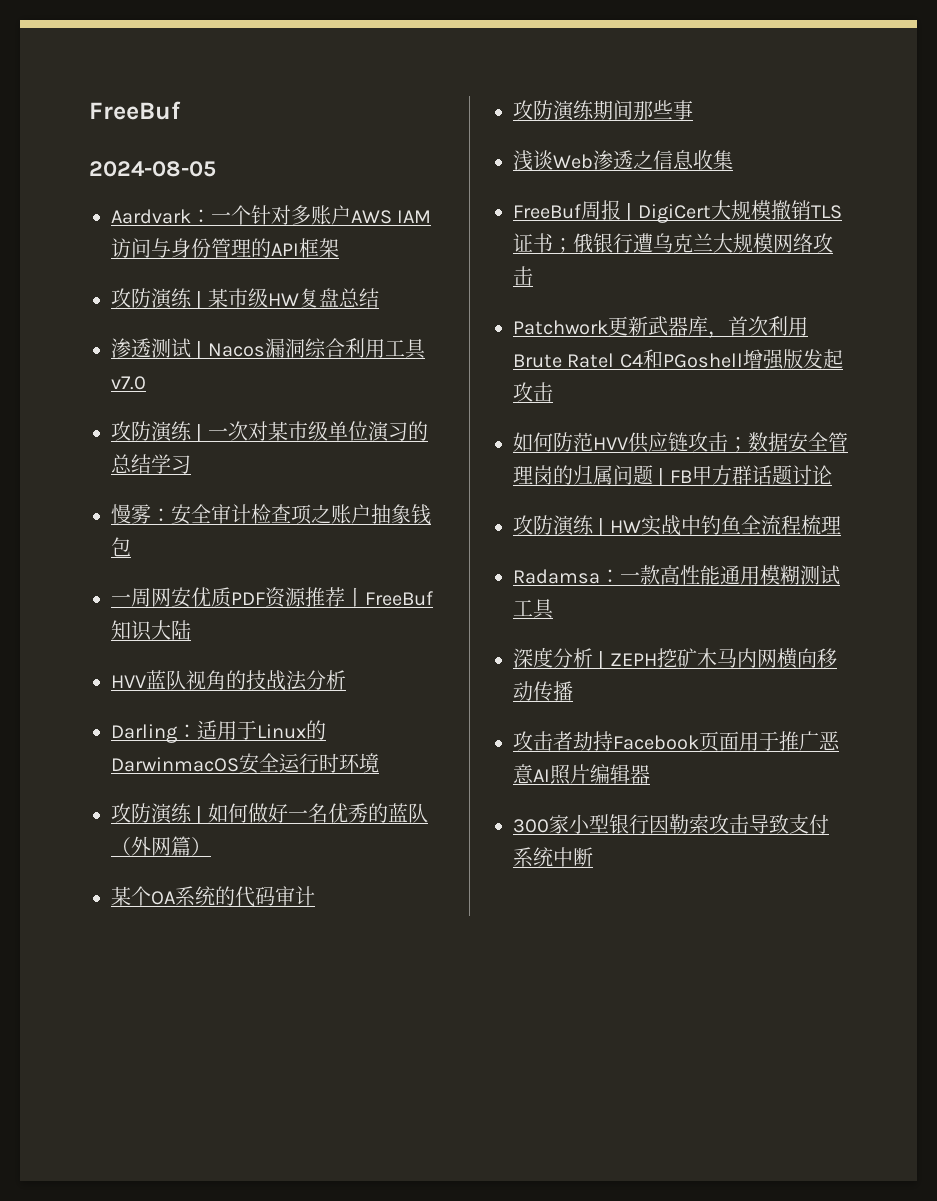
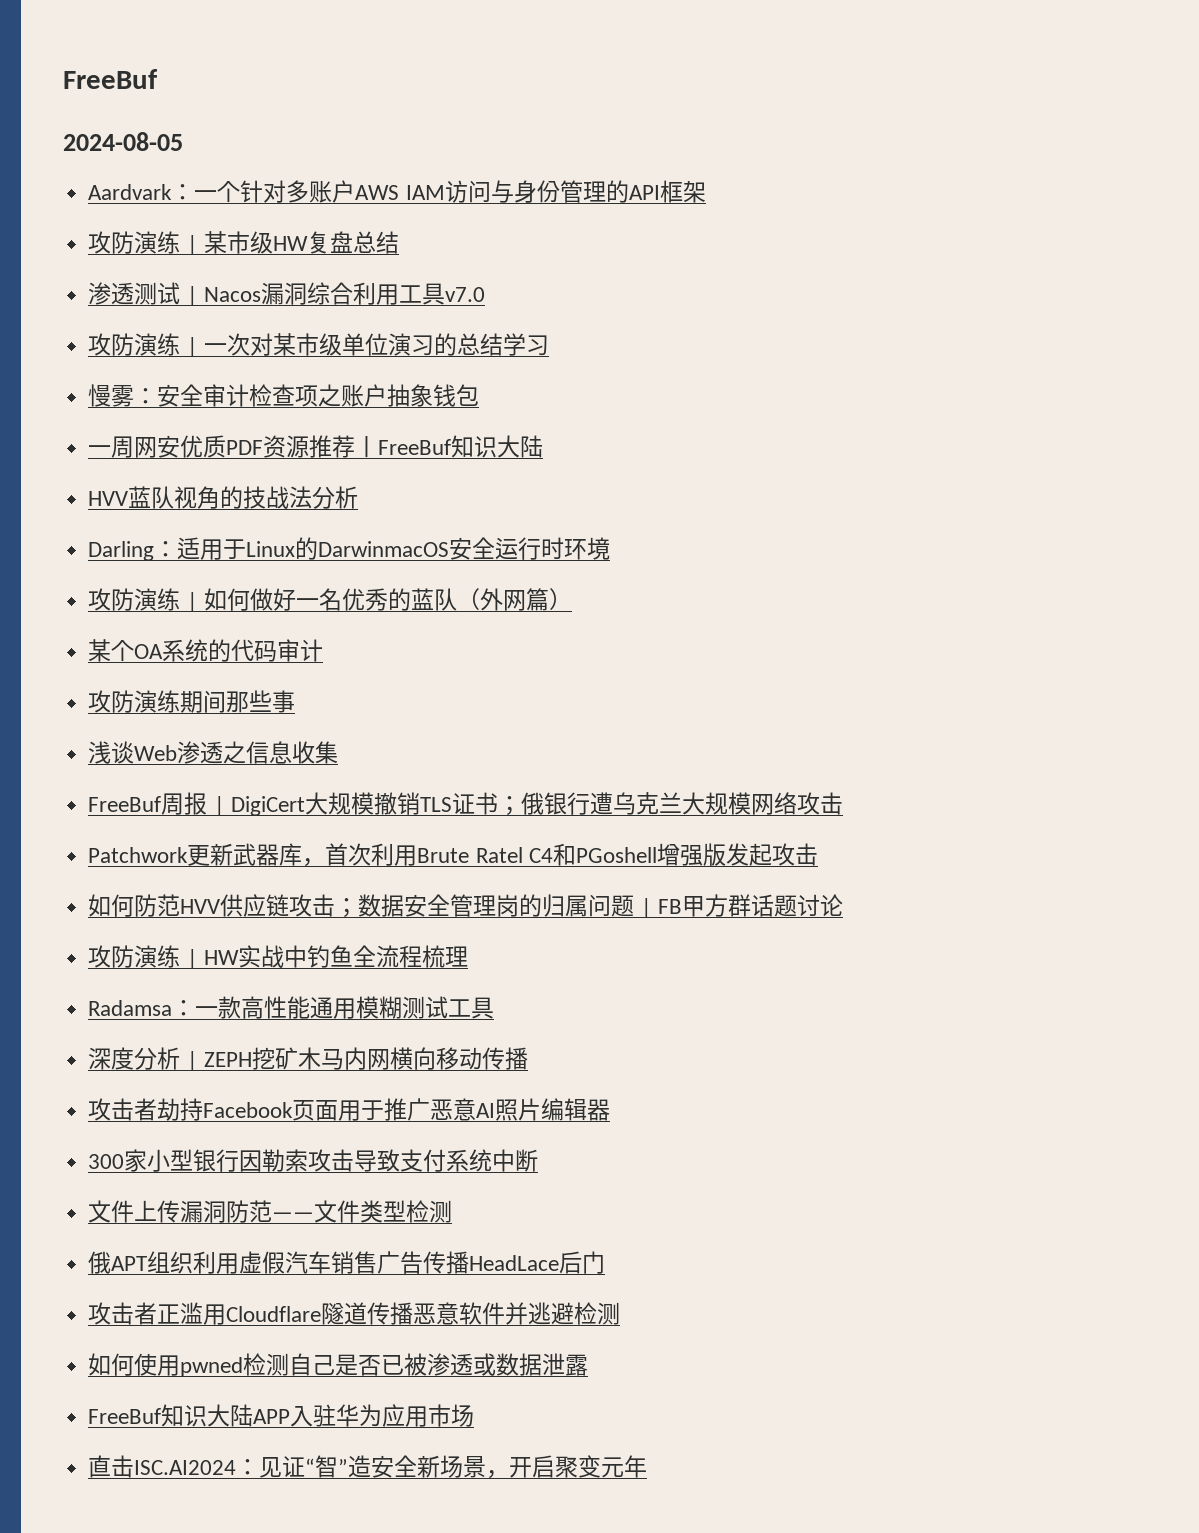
(593, 857) none -> [88,1200,453,1223] [88,1251,606,1274] [88,1302,621,1325] [88,1353,589,1377] [88,1404,475,1427] [88,1455,648,1479] // 文件上传漏洞防范——文件类型检测 // 俄APT组织利用虚假汽车销售广告传播HeadLace后门 // 攻击者正滥用Cloudflare隧道传播恶意软件并逃避检测 // 如何使用pwned检测自己是否已被渗透或数据泄露 // FreeBuf知识大陆APP入驻华为应用市场 // 直击ISC.AI2024：见证“智”造安全新场景，开启聚变元年

